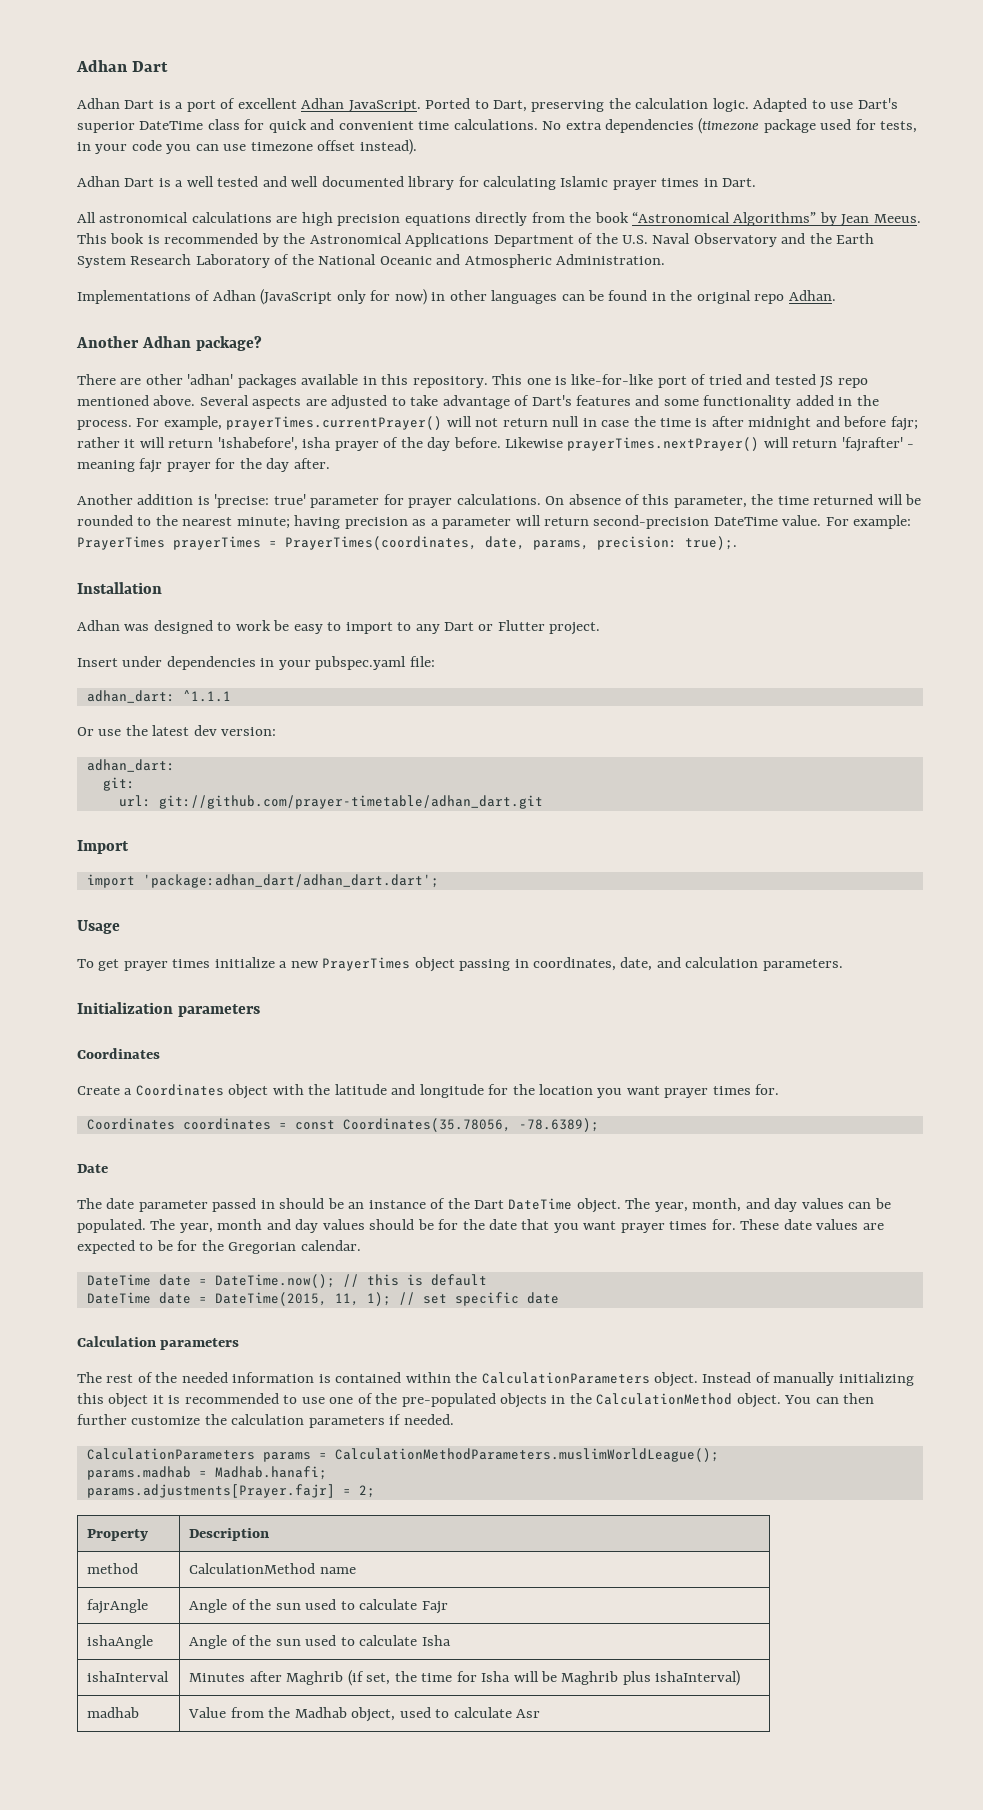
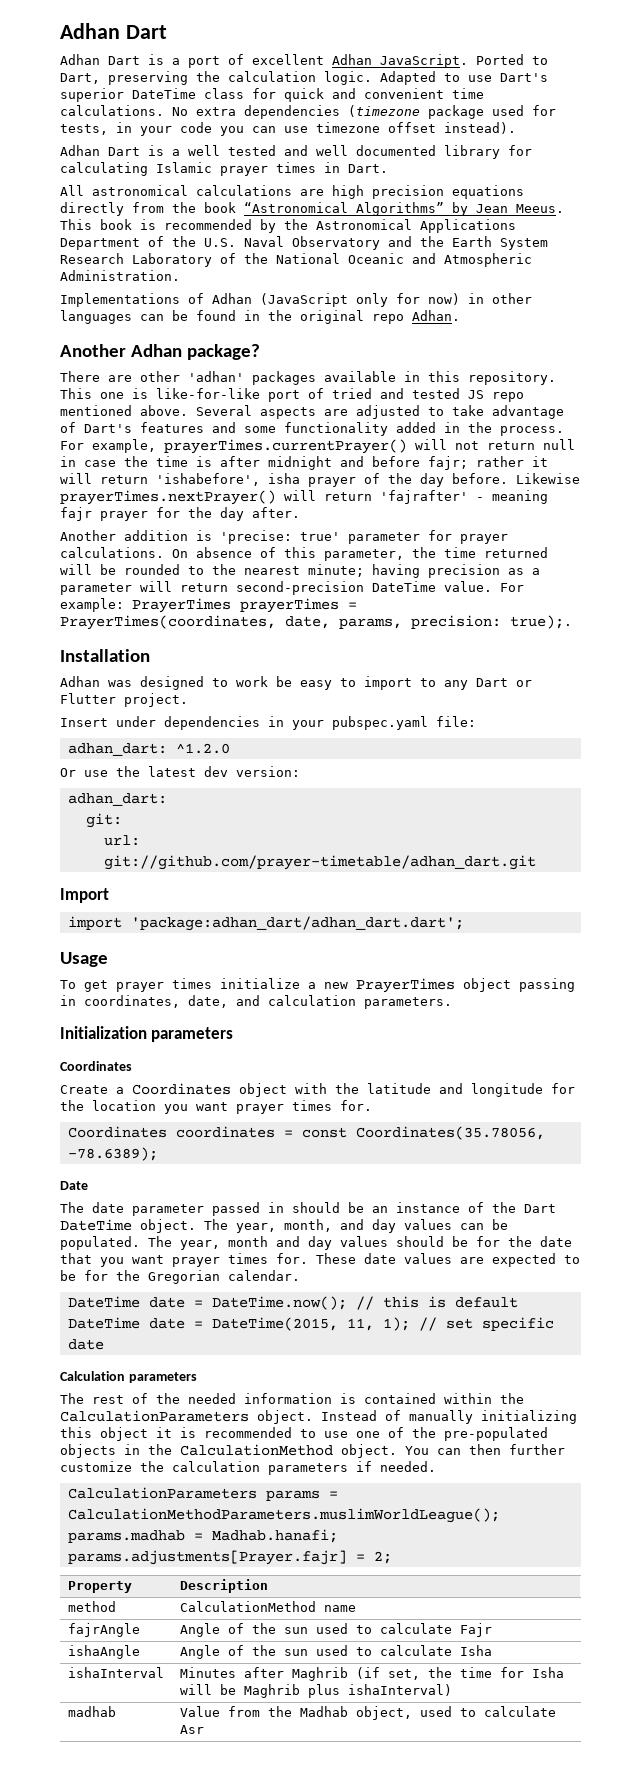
[182,690,231,702] ^1.1.1 -> [175,743,230,754] ^1.2.0

